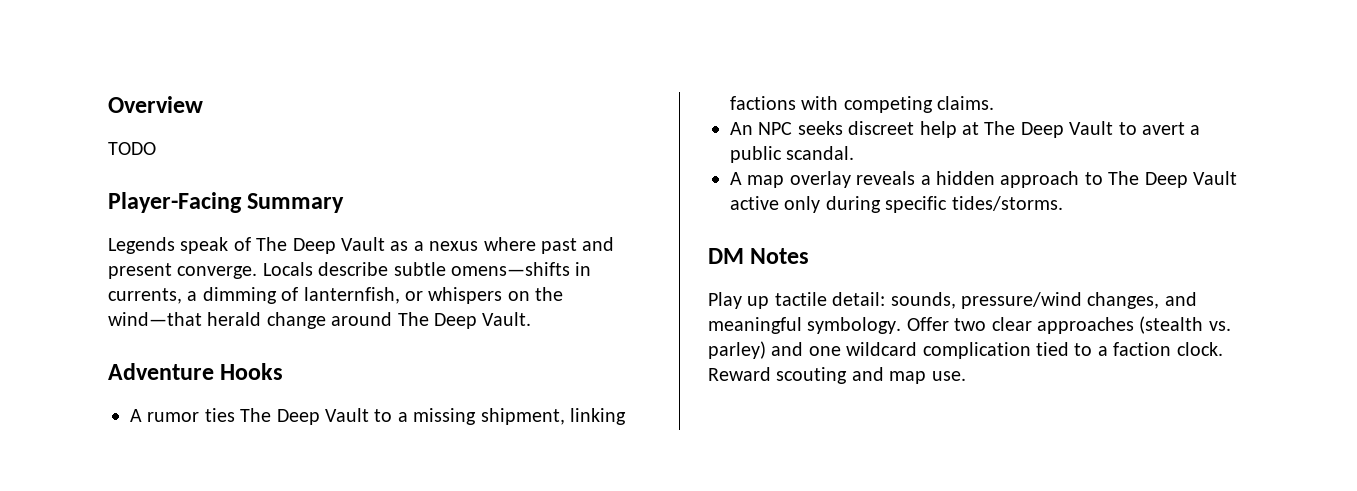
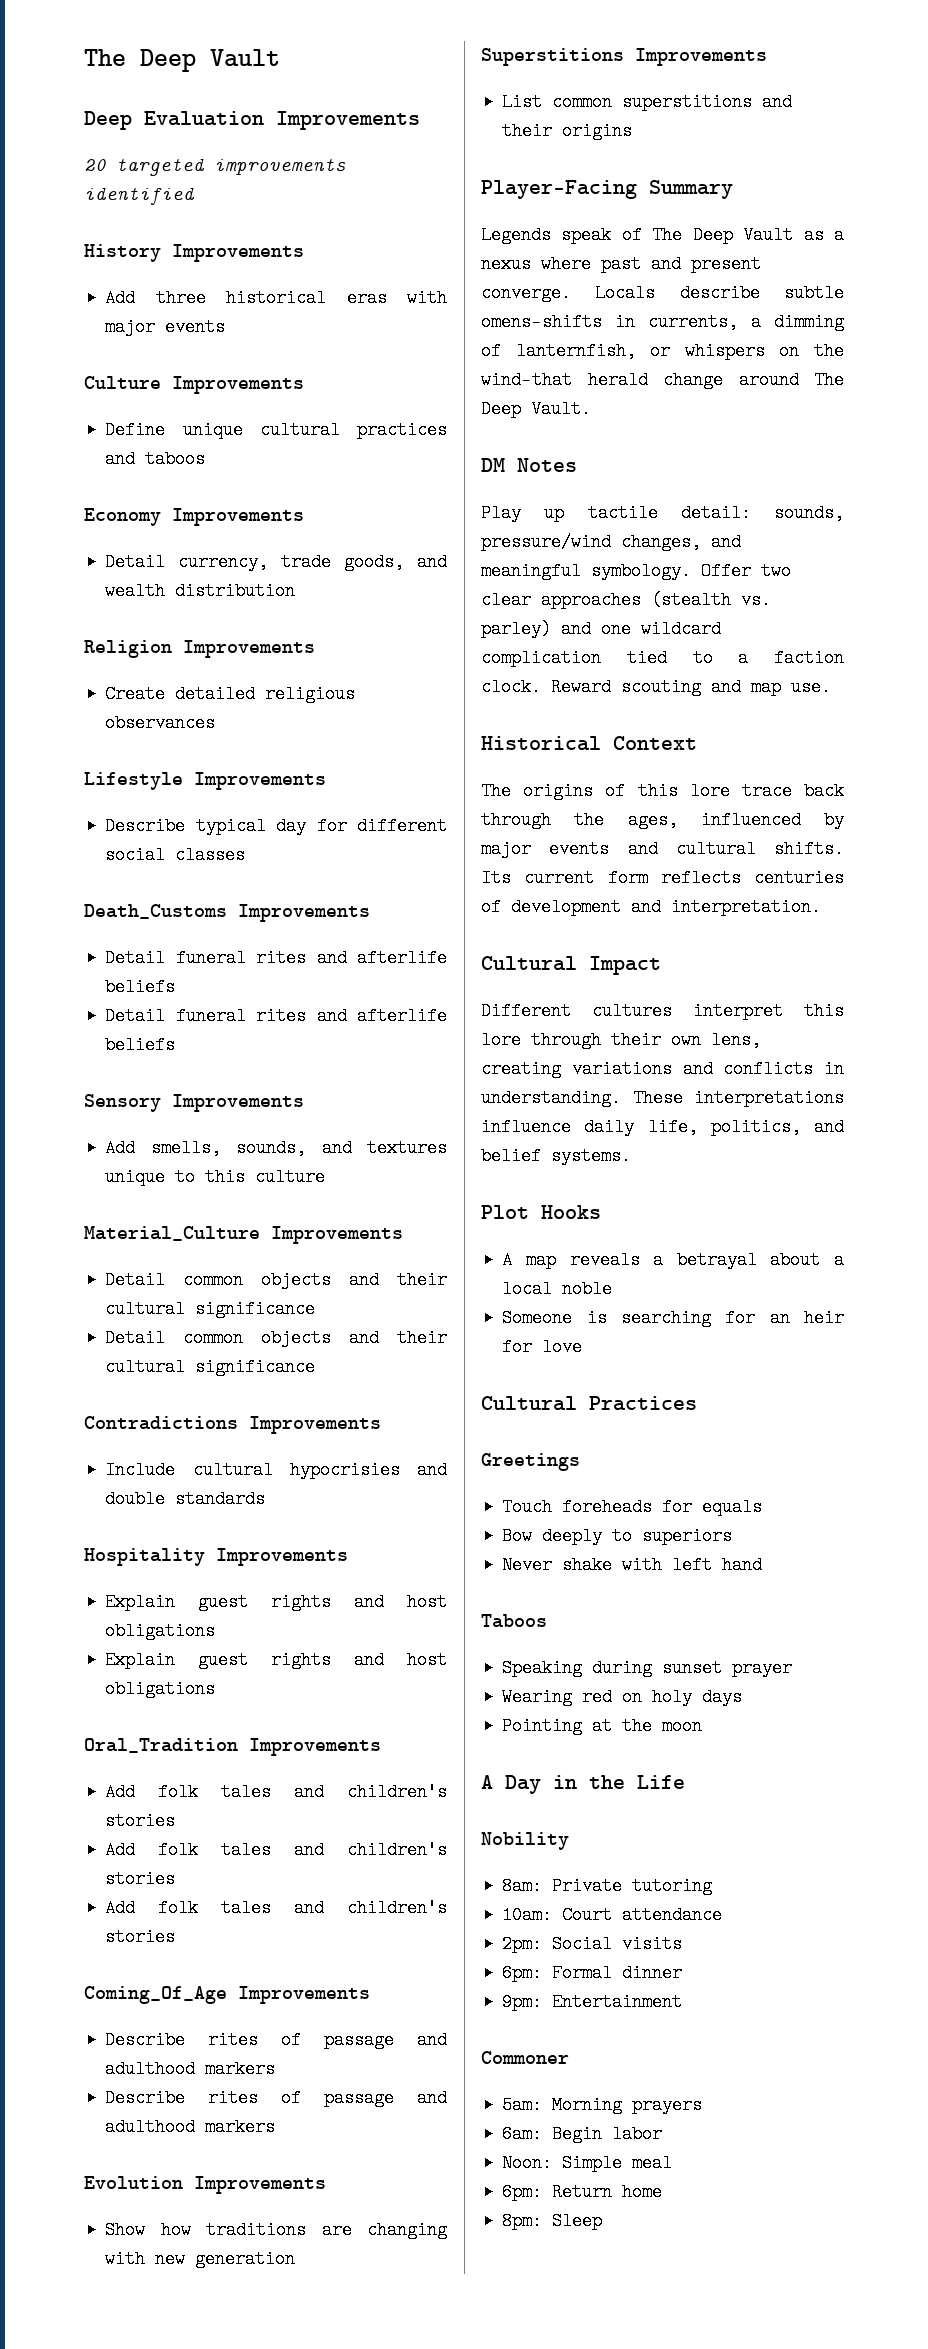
[108,96,203,113] [108,142,156,155] Overview // TODO -> [84,49,280,72] [84,111,420,130] [84,157,346,176] [84,186,195,205] [84,244,304,262] [105,289,447,307] [105,318,226,336] [84,376,304,394] [105,421,447,439] [105,450,206,468] [84,508,304,526] [105,553,447,571] [105,582,296,600] [84,640,315,658] [105,685,356,703] [105,714,216,732] [84,772,326,790] [105,817,447,835] [105,846,246,864] [84,904,370,922] [105,949,447,967] [105,978,176,996] [105,1007,447,1025] [105,1036,176,1054] [84,1094,304,1112] [105,1139,447,1157] [105,1168,326,1186] [84,1226,403,1244] [105,1271,447,1289] [105,1300,316,1318] [105,1329,447,1347] [105,1358,316,1376] [84,1416,381,1434] [105,1461,447,1479] [105,1490,266,1508] [84,1548,348,1566] [105,1593,447,1611] [105,1622,216,1640] [105,1651,447,1669] [105,1680,216,1698] [84,1738,381,1756] [105,1783,447,1801] [105,1812,176,1830] [105,1841,447,1859] [105,1870,176,1888] [105,1899,447,1917] [105,1928,176,1946] [84,1986,370,2004] [105,2031,447,2049] [105,2060,276,2078] [105,2089,447,2107] [105,2118,276,2136] [84,2176,326,2194] [105,2221,447,2239] [105,2250,296,2268] [481,48,767,66] [502,93,793,111] [502,122,633,140] The Deep Vault // Deep Evaluation Improvements // 20 targeted improvements identified // History Improvements // Add three historical eras with major events // Culture Improvements // Define unique cultural practices and taboos // Economy Improvements // Detail currency, trade goods, and wealth distribution // Religion Improvements // Create detailed religious observances // Lifestyle Improvements // Describe typical day for different social classes // Death_Customs Improvements // Detail funeral rites and afterlife beliefs // Detail funeral rites and afterlife beliefs // Sensory Improvements // Add smells, sounds, and textures unique to this culture // Material_Culture Improvements // Detail common objects and their cultural significance // Detail common objects and their cultural significance // Contradictions Improvements // Include cultural hypocrisies and double standards // Hospitality Improvements // Explain guest rights and host obligations // Explain guest rights and host obligations // Oral_Tradition Improvements // Add folk tales and children's stories // Add folk tales and children's stories // Add folk tales and children's stories // Coming_Of_Age Improvements // Describe rites of passage and adulthood markers // Describe rites of passage and adulthood markers // Evolution Improvements // Show how traditions are changing with new generation // Superstitions Improvements // List common superstitions and their origins
[108,363,284,380] [130,408,626,425] [730,96,995,113] [730,121,1201,138] [730,146,855,163] [730,171,1237,188] [730,196,1063,213] // Adventure Hooks // A rumor ties The Deep Vault to a missing shipment, linking factions with competing claims. // An NPC seeks discreet help at The Deep Vault to avert a public scandal. // A map overlay reveals a hidden approach to The Deep Vault active only during specific tides/storms. -> (591, 409) none
(966, 376) none -> [481,736,697,751] [481,782,844,800] [481,811,844,829] [481,840,844,858] [481,869,844,887] [481,898,821,916] [481,956,661,975] [481,1002,844,1020] [481,1031,761,1049] [481,1060,844,1078] [481,1089,844,1107] [481,1118,844,1136] [481,1147,631,1165] [481,1205,601,1219] [502,1251,844,1269] [502,1280,613,1298] [502,1309,844,1327] [502,1338,583,1356] [481,1396,697,1411] [481,1453,580,1471] [502,1498,763,1516] [502,1527,733,1545] [502,1556,763,1574] [481,1614,547,1628] [502,1659,793,1677] [502,1688,743,1706] [502,1717,703,1735] [481,1775,685,1794] [481,1832,569,1850] [502,1877,713,1895] [502,1906,723,1924] [502,1935,683,1953] [502,1964,683,1982] [502,1993,683,2011] [481,2051,569,2064] [502,2096,703,2114] [502,2125,663,2143] [502,2154,673,2172] [502,2183,663,2201] [502,2212,603,2230] // Historical Context // The origins of this lore trace back through the ages, influenced by major events and cultural shifts. Its current form reflects centuries of development and interpretation. // Cultural Impact // Different cultures interpret this lore through their own lens, creating variations and conflicts in understanding. These interpretations influence daily life, politics, and belief systems. // Plot Hooks // A map reveals a betrayal about a local noble // Someone is searching for an heir for love // Cultural Practices // Greetings // Touch foreheads for equals // Bow deeply to superiors // Never shake with left hand // Taboos // Speaking during sunset prayer // Wearing red on holy days // Pointing at the moon // A Day in the Life // Nobility // 8am: Private tutoring // 10am: Court attendance // 2pm: Social visits // 6pm: Formal dinner // 9pm: Entertainment // Commoner // 5am: Morning prayers // 6am: Begin labor // Noon: Simple meal // 6pm: Return home // 8pm: Sleep

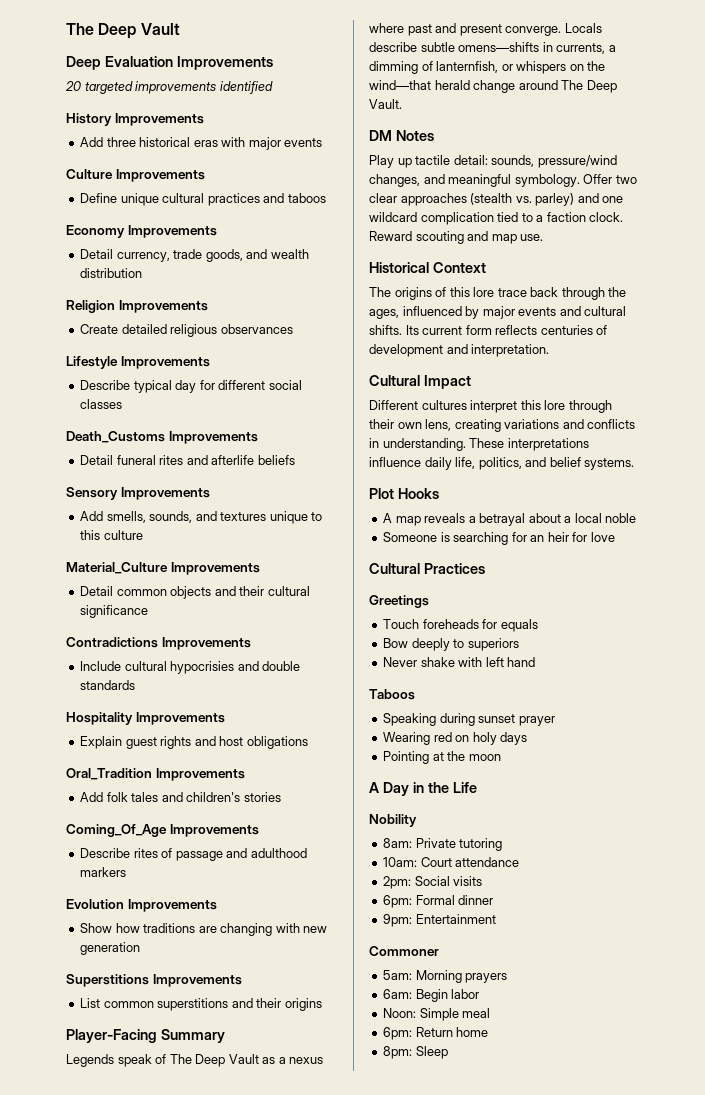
[105,1007,447,1025] [105,1036,176,1054] // Detail funeral rites and afterlife beliefs -> (295, 460) none
[105,1329,447,1347] [105,1358,316,1376] // Detail common objects and their cultural significance -> (149, 611) none
[105,1651,447,1669] [105,1680,216,1698] // Explain guest rights and host obligations -> (308, 742) none
[105,1841,447,1859] [105,1870,176,1888] [105,1899,447,1917] [105,1928,176,1946] // Add folk tales and children's stories // Add folk tales and children's stories -> (281, 797) none
[105,2089,447,2107] [105,2118,276,2136] // Describe rites of passage and adulthood markers -> (127, 872) none

